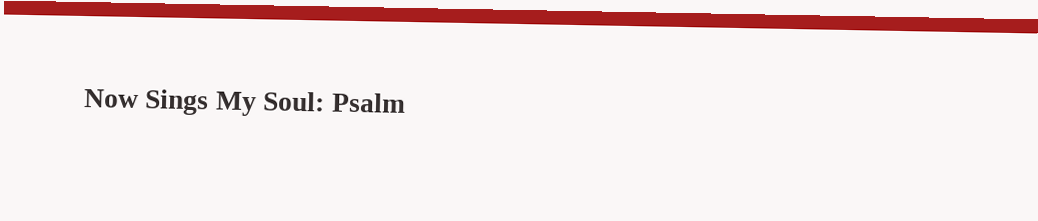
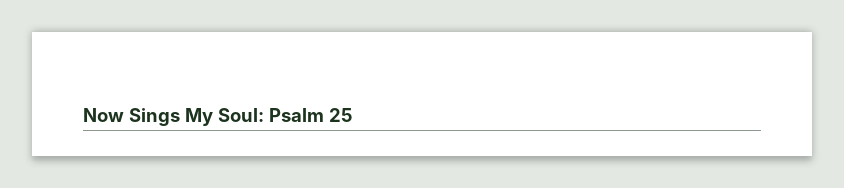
(406, 102) none -> [328,108,353,122] 25

